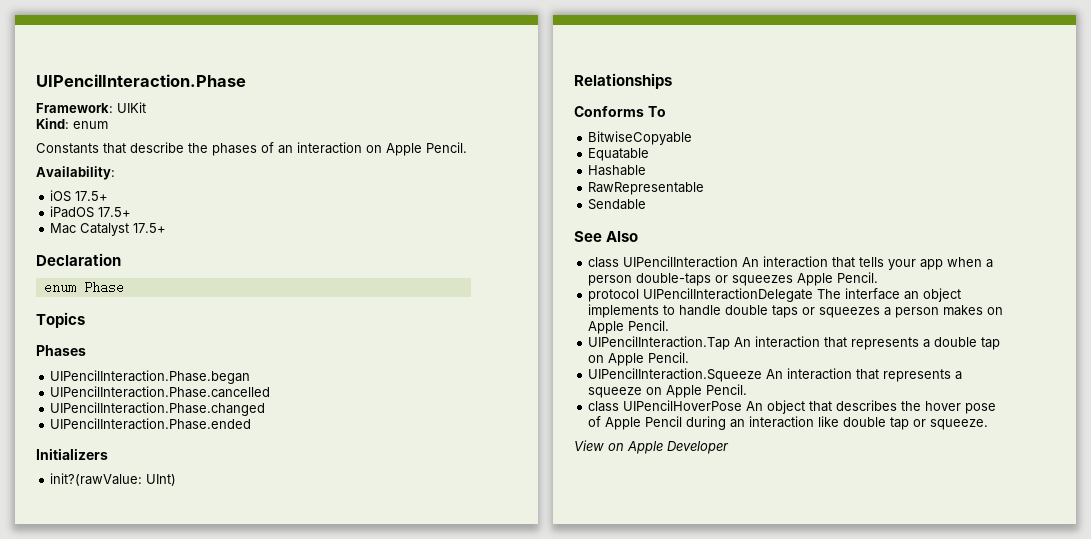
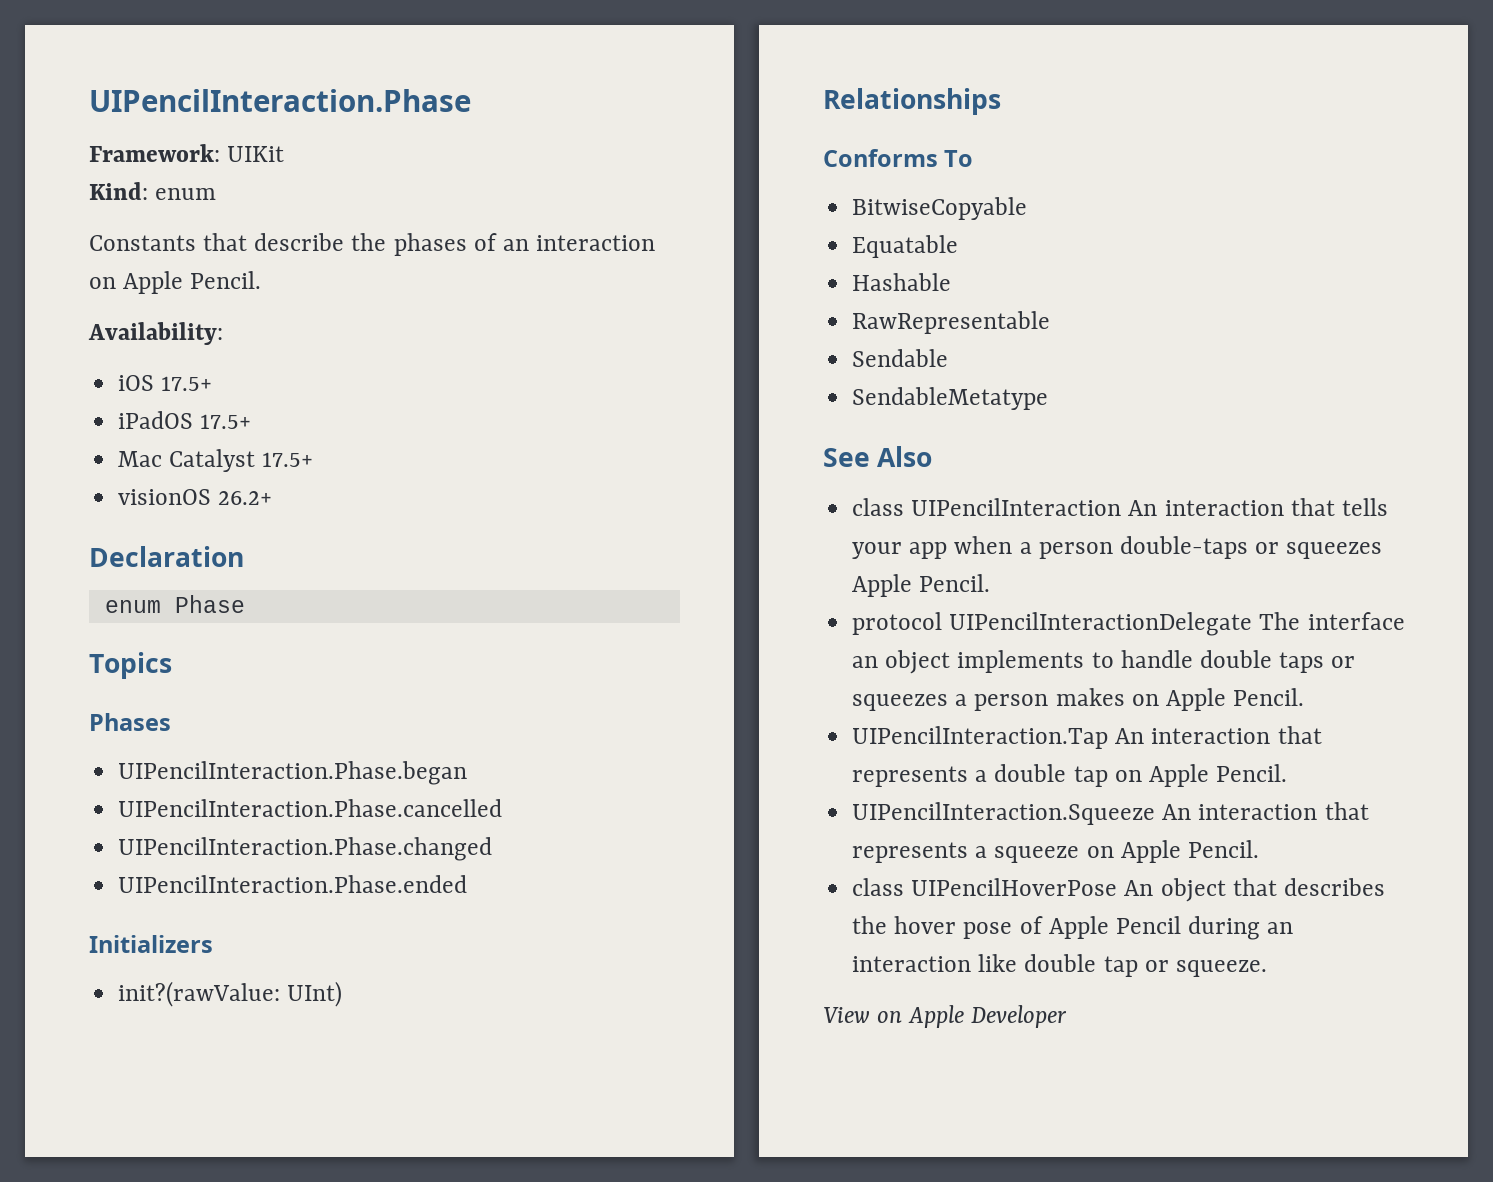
(167, 228) none -> [118,489,273,505] // visionOS 26.2+
(647, 204) none -> [852,387,1049,410] // SendableMetatype

